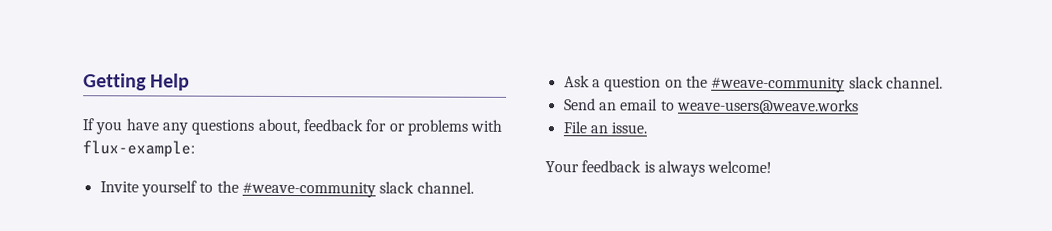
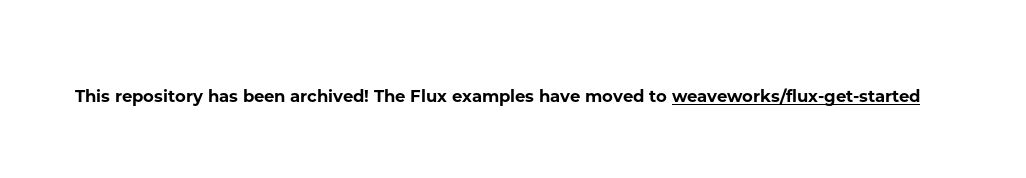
[83,73,191,91] [82,118,503,136] [82,140,195,158] [99,180,474,198] [563,75,943,93] [563,98,859,115] [562,121,648,134] [545,160,773,177] Getting Help // If you have any questions about, feedback for or problems with flux-example: // Invite yourself to the #weave-community slack channel. // Ask a question on the #weave-community slack channel. // Send an email to weave-users@weave.works // File an issue. // Your feedback is always welcome! -> [75,88,920,106] This repository has been archived! The Flux examples have moved to weaveworks/flux-get-started

